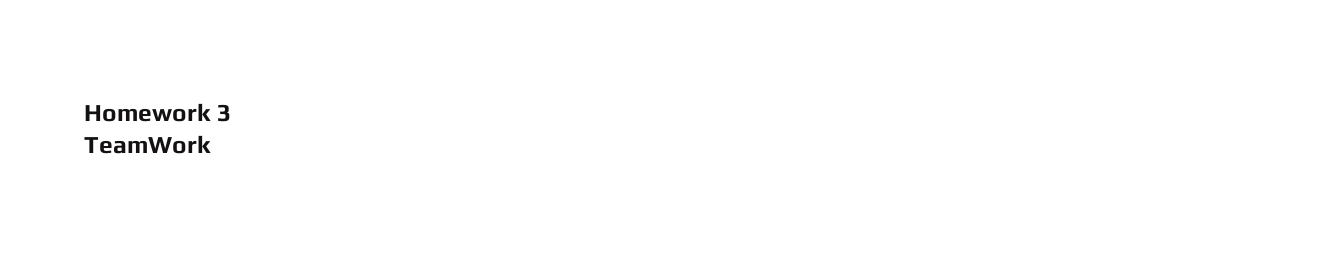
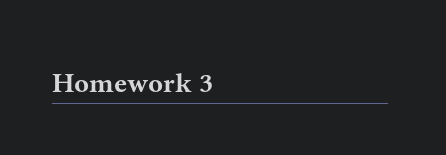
[84,135,211,154] // TeamWork -> (214, 83) none

